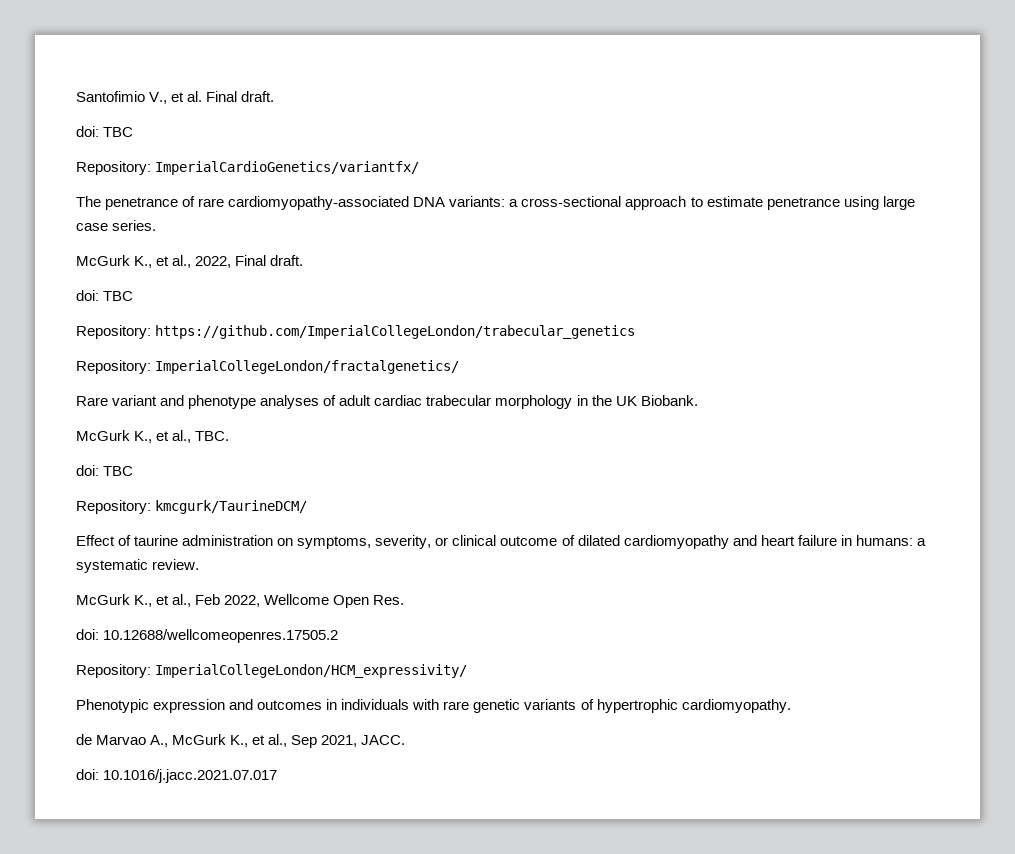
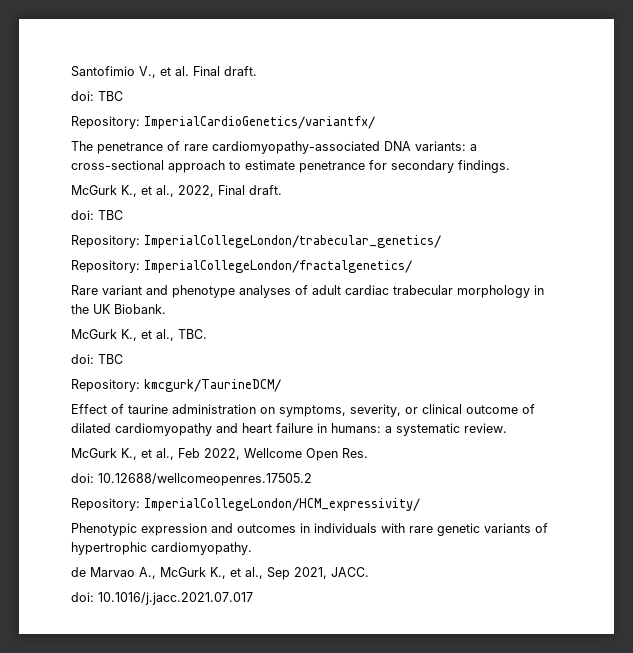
[843,196,915,210] [76,220,157,231] using large case series. -> [369,160,510,173] for secondary findings.
[155,325,636,339] https://github.com/ImperialCollegeLondon/trabecular_genetics -> [144,235,441,248] ImperialCollegeLondon/trabecular_genetics/

